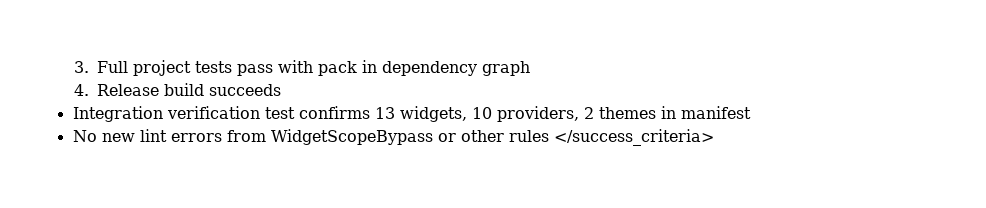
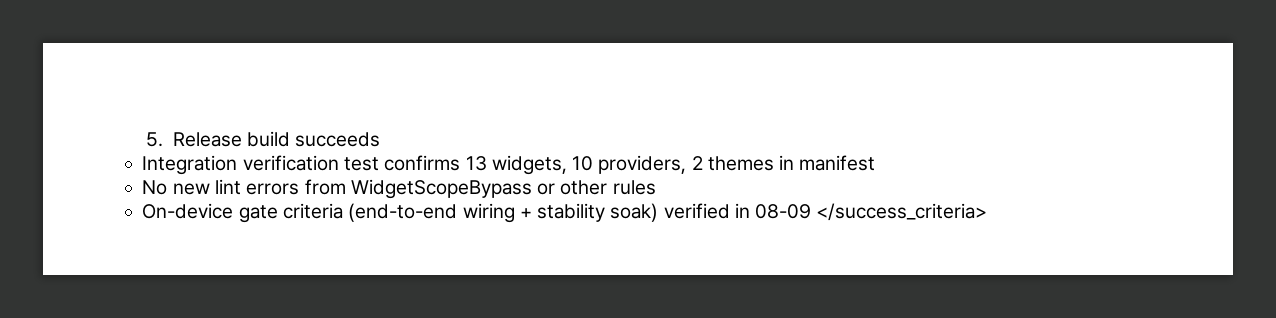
[73,60,530,76] [73,84,89,96] 3. Full project tests pass with pack in dependency graph // 4. -> [145,132,163,147] 5.
(549, 136) none -> [142,203,812,223] // On-device gate criteria (end-to-end wiring + stability soak) verified in 08-09

